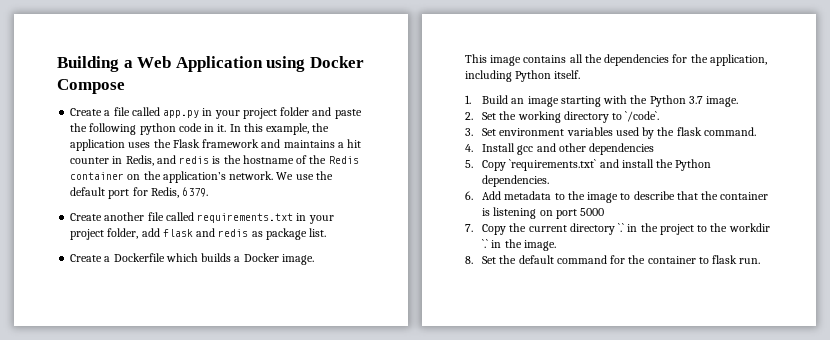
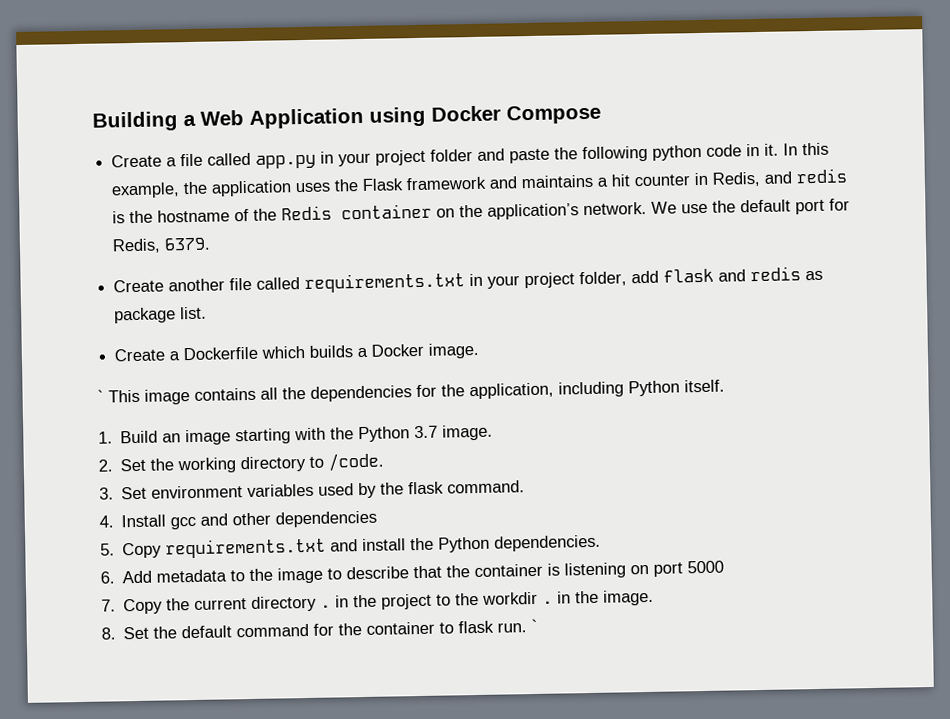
(314, 259) none -> [97,389,104,403] `
[625,111,660,122] `/code`. -> [328,452,385,472] /code.
[509,159,597,171] `requirements.txt` -> [165,537,327,559] requirements.txt
[618,223,625,232] `.` -> [320,604,332,608] .
[482,239,489,248] `.` -> [542,600,554,604] .
(761, 261) none -> [531,618,539,633] `

